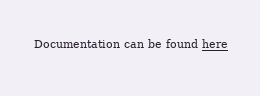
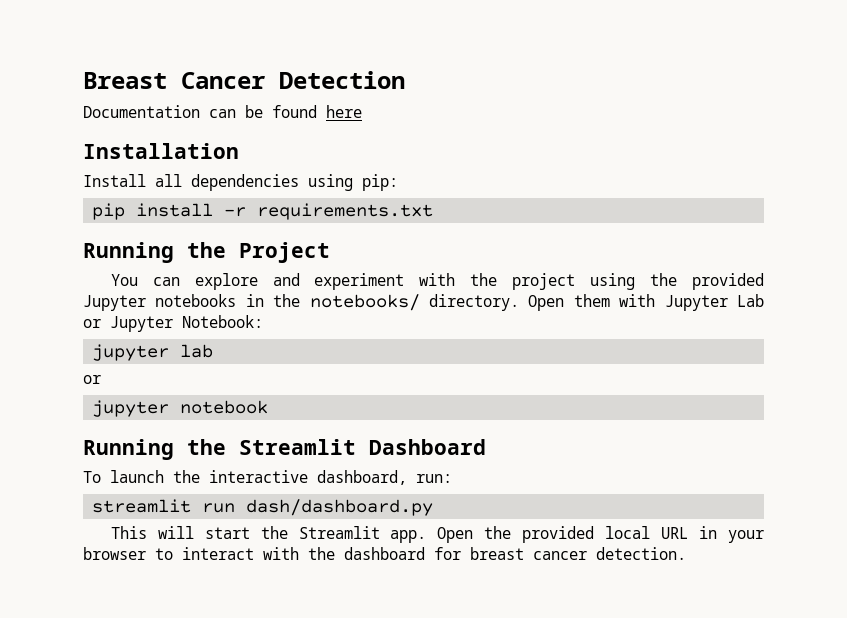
(34, 44) none -> [83,71,405,89] Breast Cancer Detection //
(228, 43) none -> [83,143,239,159] [83,174,398,191] [92,203,434,220] [83,242,330,263] [110,273,764,290] [83,294,764,311] [83,315,263,332] [92,344,214,361] [83,375,101,384] [92,400,269,417] [83,439,486,460] [83,470,452,485] [92,499,434,516] [110,526,764,543] [83,547,686,560] // Installation // Install all dependencies using pip: // pip install -r requirements.txt // Running the Project // You can explore and experiment with the project using the provided Jupyter notebooks in the notebooks/ directory. Open them with Jupyter Lab or Jupyter Notebook: // jupyter lab // or // jupyter notebook // Running the Streamlit Dashboard // To launch the interactive dashboard, run: // streamlit run dash/dashboard.py // This will start the Streamlit app. Open the provided local URL in your browser to interact with the dashboard for breast cancer detection.

